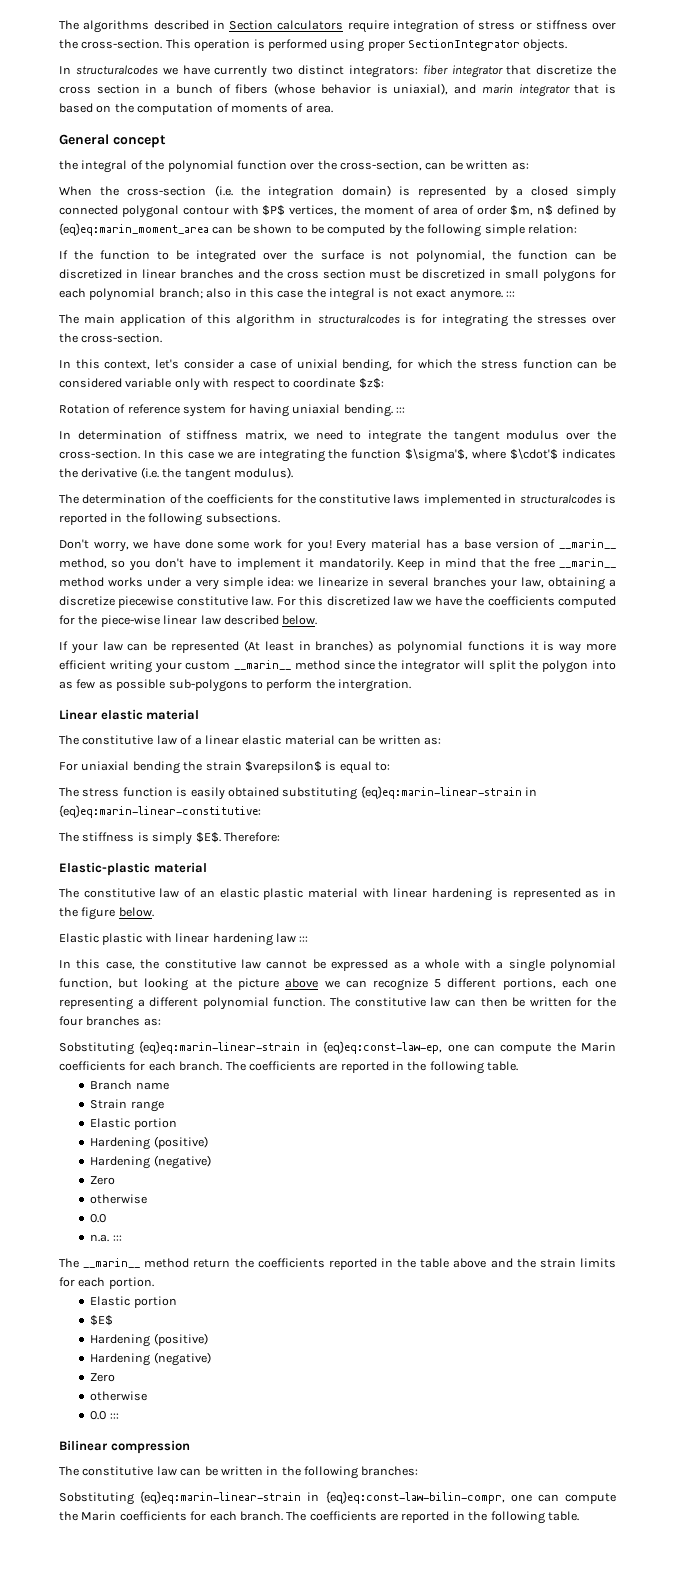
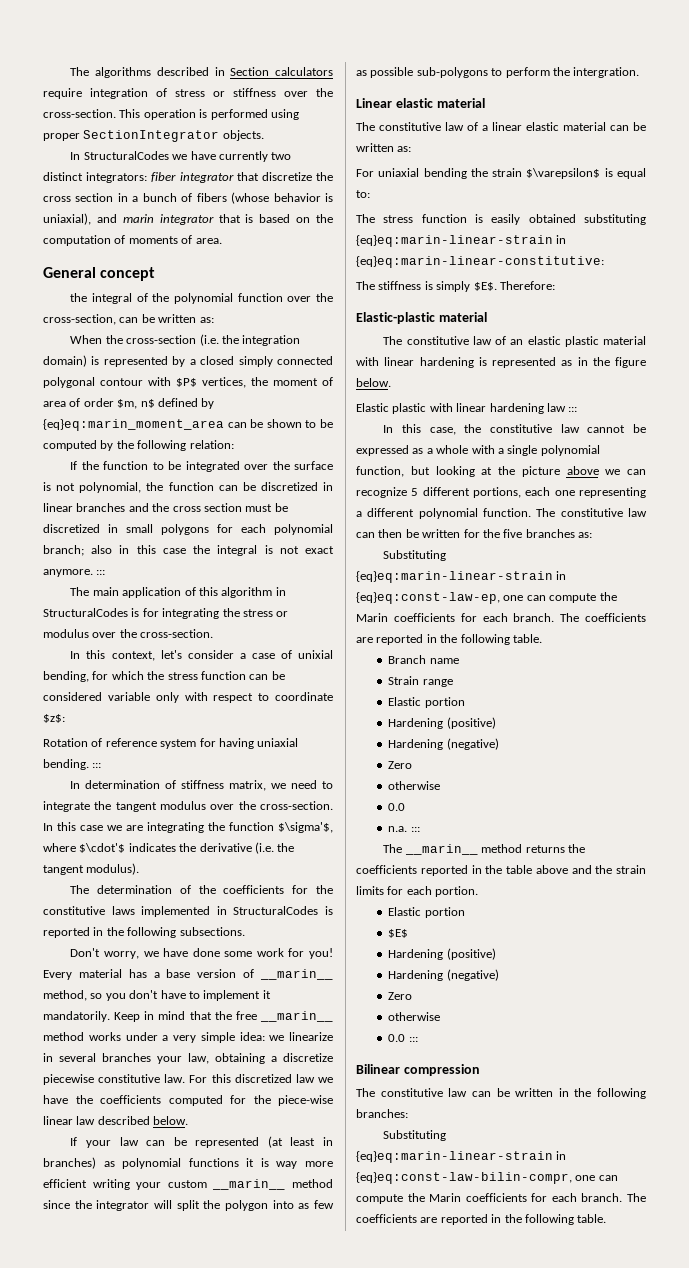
[75,65,158,75] structuralcodes -> [83,151,169,160] StructuralCodes
[484,224,525,236] simple -> (187, 445) none
[317,314,400,324] structuralcodes -> [43,608,128,617] StructuralCodes
[536,315,587,324] stresses -> [242,609,289,617] [43,629,89,638] stress or modulus
[519,494,602,504] structuralcodes -> [233,906,319,915] StructuralCodes
[243,640,260,652] (At -> [267,1136,283,1148] (at
[244,761,322,773] $varepsilon$ -> [526,168,601,179] $\varepsilon$
[59,1016,83,1026] four -> [503,529,523,538] five
[59,1042,134,1055] Sobstituting -> [383,550,447,561] Substituting
[193,1259,231,1268] return -> [525,845,565,853] returns
[59,1492,134,1505] Sobstituting -> [383,1130,447,1141] Substituting

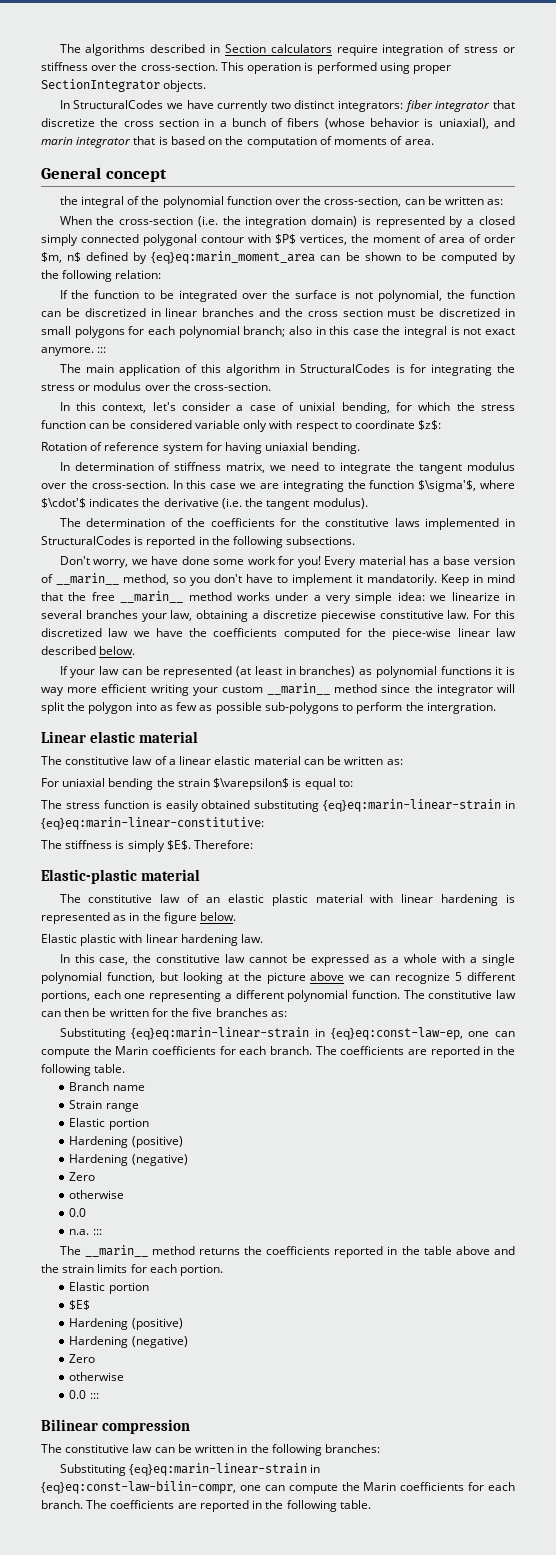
[92,763,102,768] ::: -> (360, 448) none
[546,403,578,412] law ::: -> [241,934,264,943] law.

